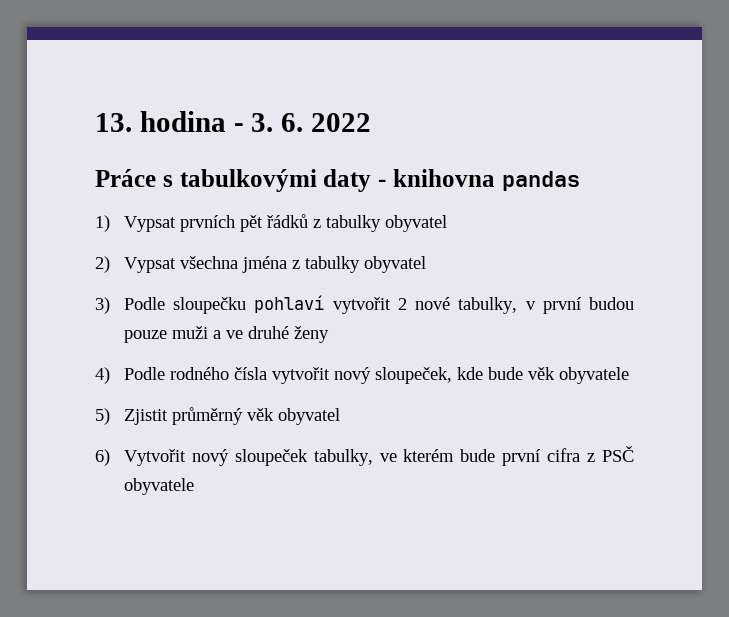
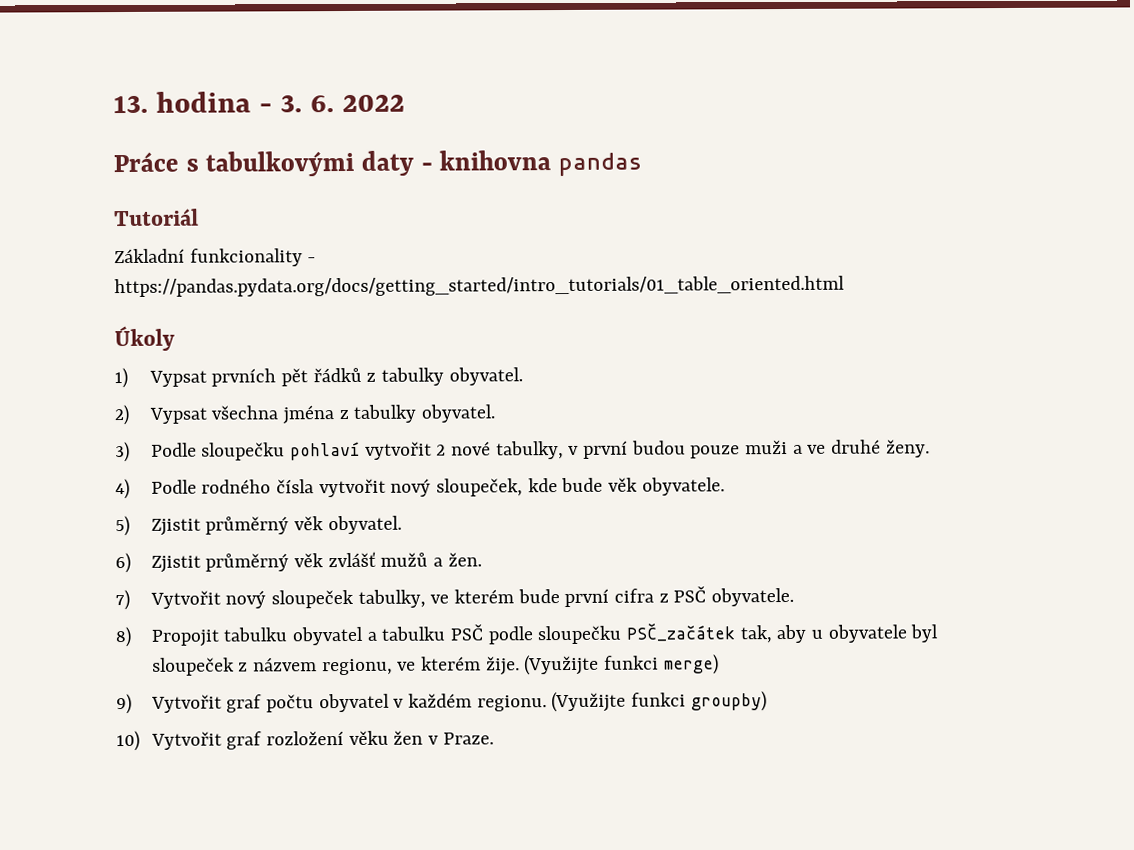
(580, 181) none -> [114,208,199,227] [114,248,317,267] [114,275,845,298] [114,325,175,352] // Tutoriál // Základní funkcionality - https://pandas.pydata.org/docs/getting_started/intro_tutorials/01_table_oriented.html // Úkoly
[384,215,447,232] obyvatel -> [448,367,523,386] obyvatel.
[363,256,426,273] obyvatel -> [421,404,496,423] obyvatel.
[293,326,329,343] ženy -> [885,439,930,458] ženy.
[558,367,629,384] obyvatele -> [641,477,725,496] obyvatele.
[277,408,340,425] [95,449,110,466] obyvatel // 6) -> [327,515,402,535] [115,551,482,574] [115,589,130,611] obyvatel. // 6) Zjistit průměrný věk zvlášť mužů a žen. // 7)
[123,478,194,495] obyvatele -> [711,587,795,607] [115,623,939,648] [151,654,719,676] [116,691,767,715] [116,730,494,752] obyvatele. // 8) Propojit tabulku obyvatel a tabulku PSČ podle sloupečku PSČ_začátek tak, aby u obyvatele byl sloupeček z názvem regionu, ve kterém žije. (Využijte funkci merge) // 9) Vytvořit graf počtu obyvatel v každém regionu. (Využijte funkci groupby) // 10) Vytvořit graf rozložení věku žen v Praze.

